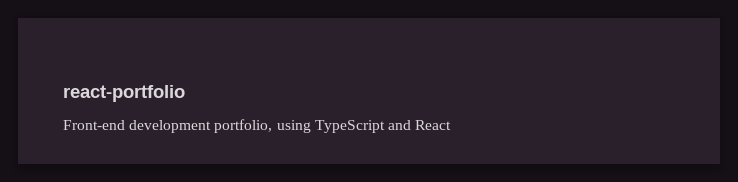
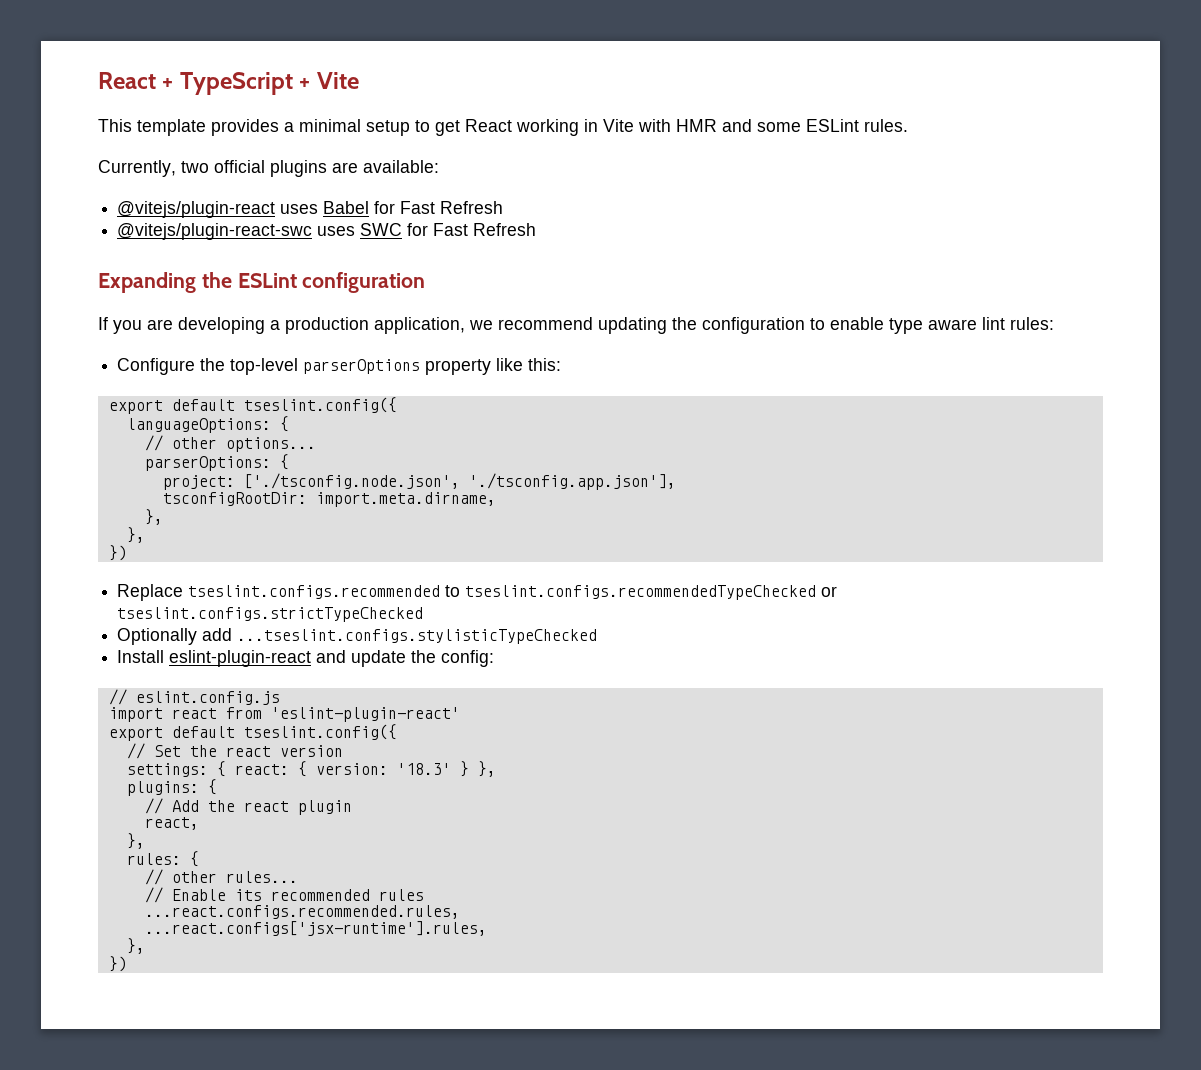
[63,85,185,102] [63,119,452,133] react-portfolio // Front-end development portfolio, using TypeScript and React -> [98,72,359,95] [98,119,908,136] [98,160,439,177] [117,201,504,218] [117,223,537,240] [98,272,426,293] [98,317,1054,334] [117,358,562,375] [108,397,397,414] [126,416,289,433] [144,435,316,452] [144,454,289,471] [162,473,676,490] [162,492,496,507] [144,509,163,525] [126,527,145,543] [108,545,127,561] [117,584,838,601] [117,607,424,622] [117,628,598,645] [117,650,495,667] [108,689,280,705] [108,707,460,722] [108,724,397,741] [126,743,343,759] [126,761,496,777] [126,779,217,796] [144,798,352,815] [144,817,199,830] [126,833,145,849] [126,851,199,867] [144,869,298,885] [144,887,424,903] [144,905,460,919] [144,921,487,936] [126,938,145,954] [108,956,127,972] React + TypeScript + Vite // This template provides a minimal setup to get React working in Vite with HMR and some ESLint rules. // Currently, two official plugins are available: // @vitejs/plugin-react uses Babel for Fast Refresh // @vitejs/plugin-react-swc uses SWC for Fast Refresh // Expanding the ESLint configuration // If you are developing a production application, we recommend updating the configuration to enable type aware lint rules: // Configure the top-level parserOptions property like this: // export default tseslint.config({ // languageOptions: { // // other options... // parserOptions: { // project: ['./tsconfig.node.json', './tsconfig.app.json'], // tsconfigRootDir: import.meta.dirname, // }, // }, // }) // Replace tseslint.configs.recommended to tseslint.configs.recommendedTypeChecked or tseslint.configs.strictTypeChecked // Optionally add ...tseslint.configs.stylisticTypeChecked // Install eslint-plugin-react and update the config: // // eslint.config.js // import react from 'eslint-plugin-react' // export default tseslint.config({ // // Set the react version // settings: { react: { version: '18.3' } }, // plugins: { // // Add the react plugin // react, // }, // rules: { // // other rules... // // Enable its recommended rules // ...react.configs.recommended.rules, // ...react.configs['jsx-runtime'].rules, // }, // })

